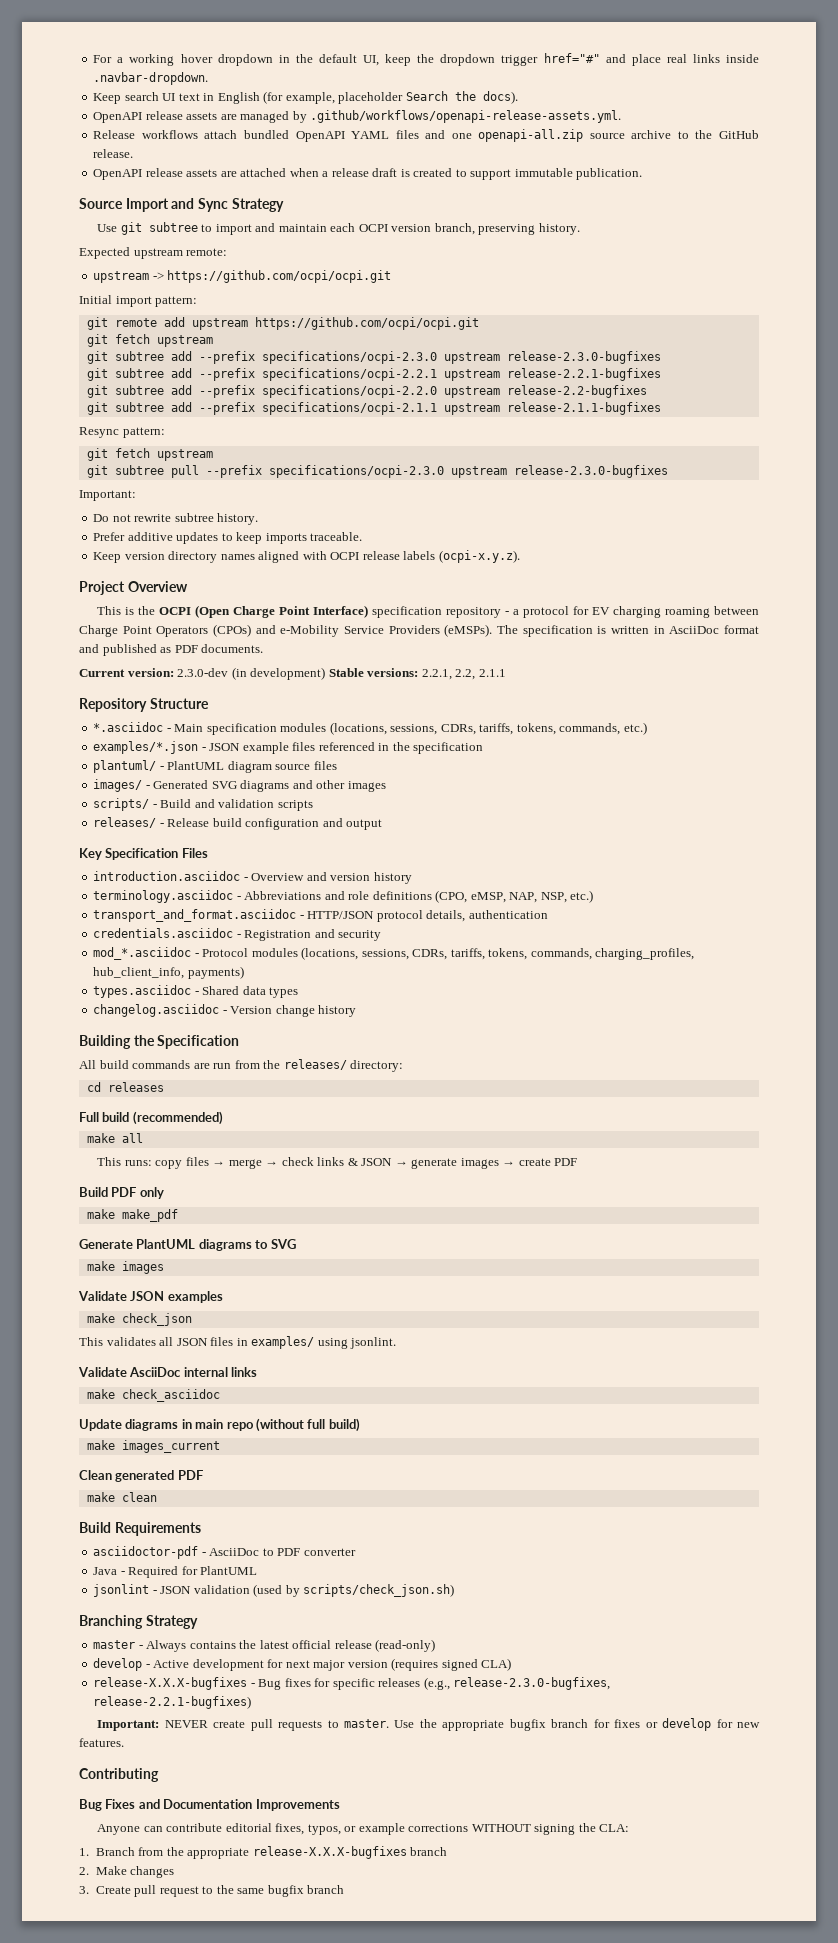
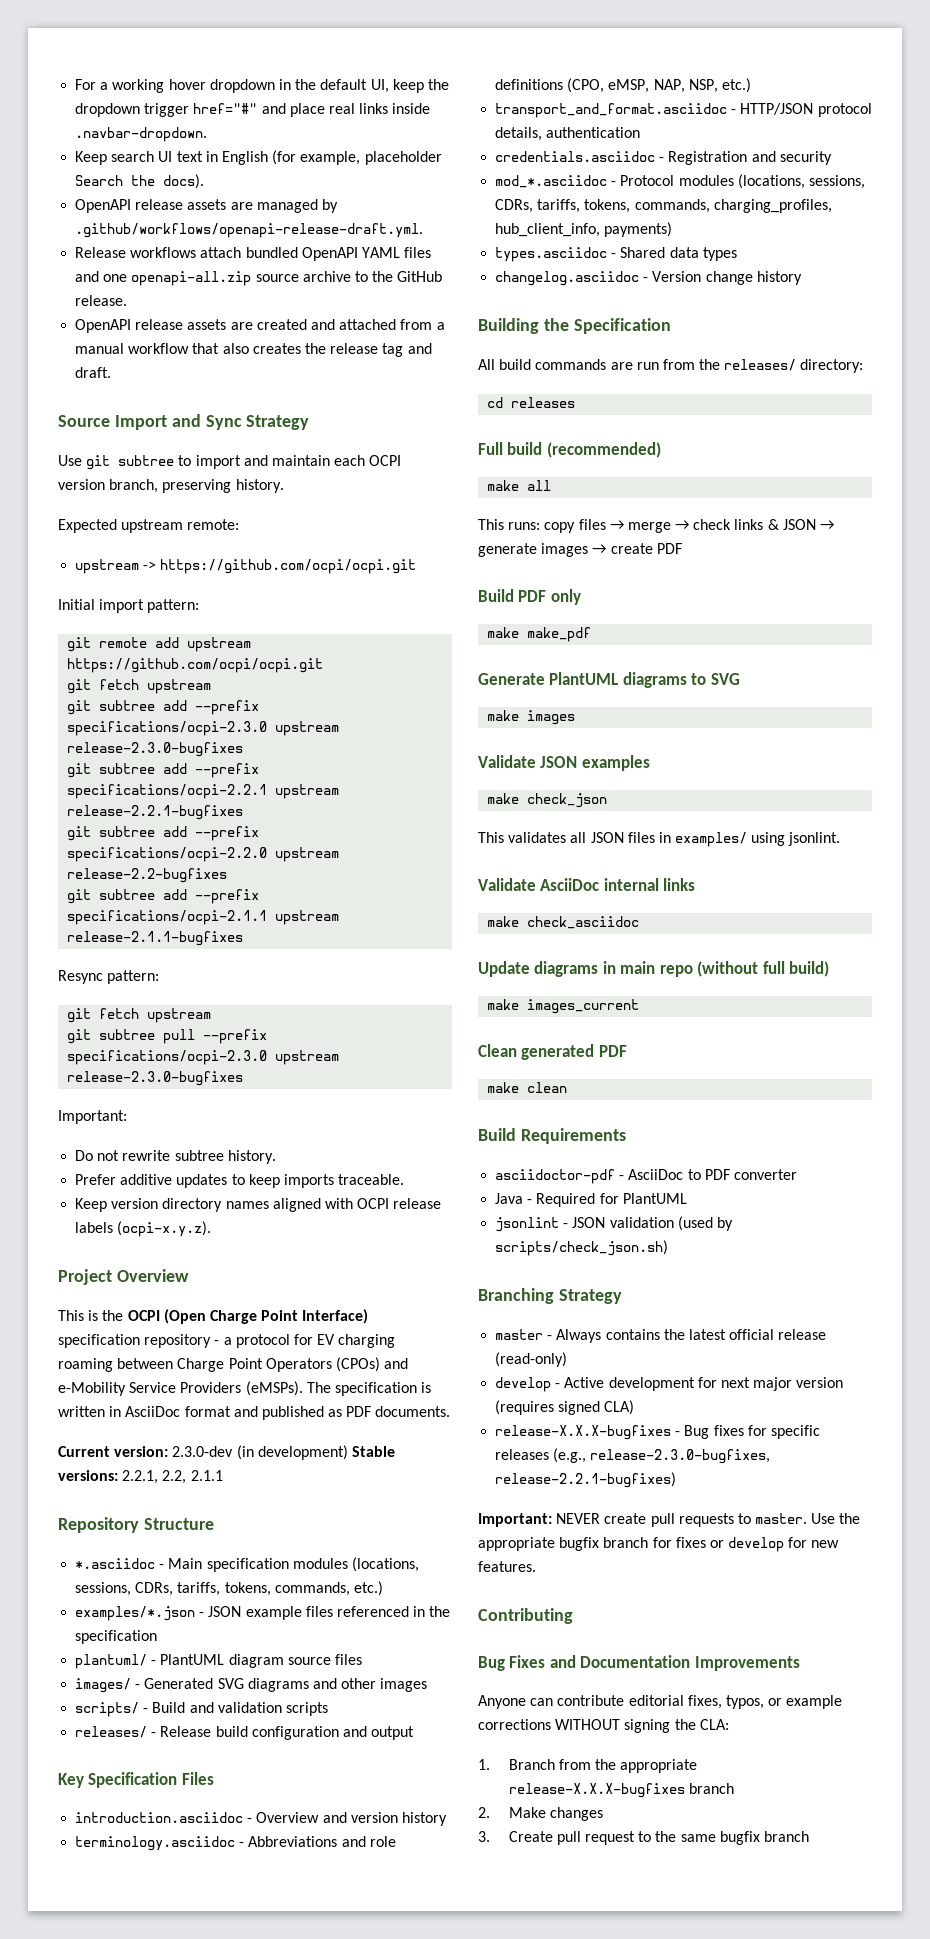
[310,110,622,123] .github/workflows/openapi-release-assets.yml. -> [75,223,424,238] .github/workflows/openapi-release-draft.yml.
[240,168,643,180] attached when a release draft is created to support immutable publication. -> [256,319,445,330] [75,343,432,357] [75,367,112,378] created and attached from a manual workflow that also creates the release tag and draft.

